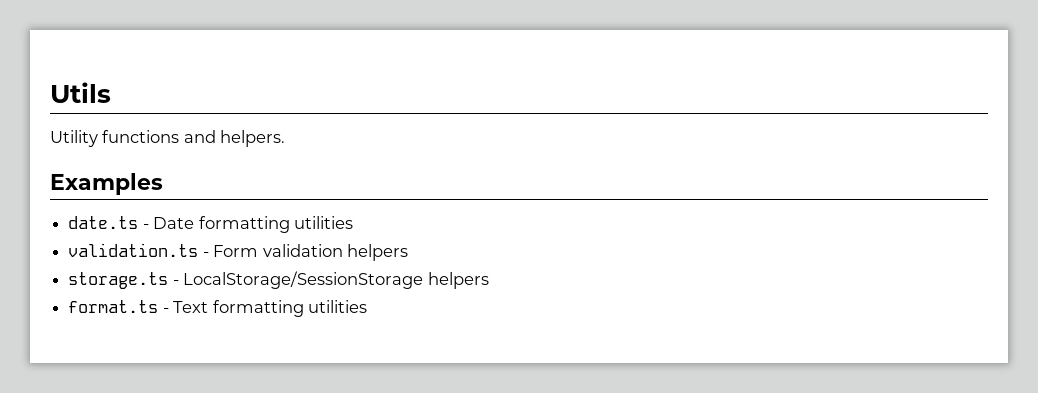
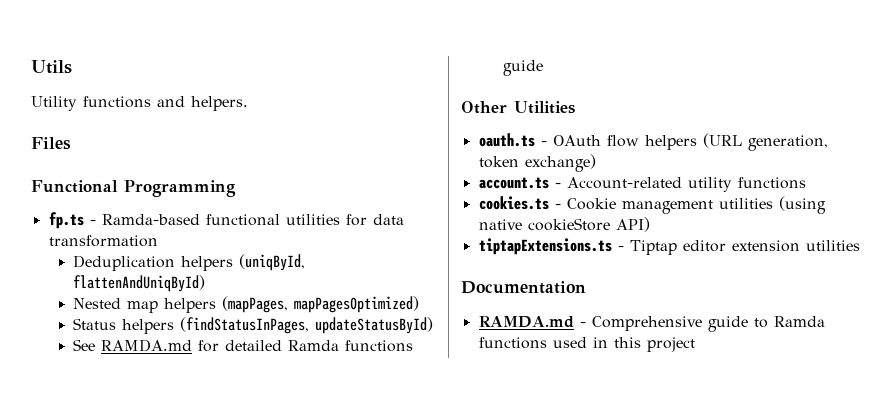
[50,173,163,195] [68,216,353,233] [68,243,408,261] [68,271,489,289] [68,300,367,317] Examples // date.ts - Date formatting utilities // validation.ts - Form validation helpers // storage.ts - LocalStorage/SessionStorage helpers // format.ts - Text formatting utilities -> [31,137,71,150] [31,180,236,197] [48,212,404,229] [48,235,158,247] [73,254,306,271] [73,275,206,292] [73,296,420,313] [73,317,434,334] [73,339,414,352] [503,60,544,76] [461,101,575,114] [478,133,828,151] [478,154,596,172] [478,177,806,192] [478,196,826,214] [478,217,650,232] [478,238,860,255] [461,281,586,294] [478,316,825,332] [478,337,695,352] Files // Functional Programming // fp.ts - Ramda-based functional utilities for data transformation // Deduplication helpers (uniqById, flattenAndUniqById) // Nested map helpers (mapPages, mapPagesOptimized) // Status helpers (findStatusInPages, updateStatusById) // See RAMDA.md for detailed Ramda functions guide // Other Utilities // oauth.ts - OAuth flow helpers (URL generation, token exchange) // account.ts - Account-related utility functions // cookies.ts - Cookie management utilities (using native cookieStore API) // tiptapExtensions.ts - Tiptap editor extension utilities // Documentation // RAMDA.md - Comprehensive guide to Ramda functions used in this project

